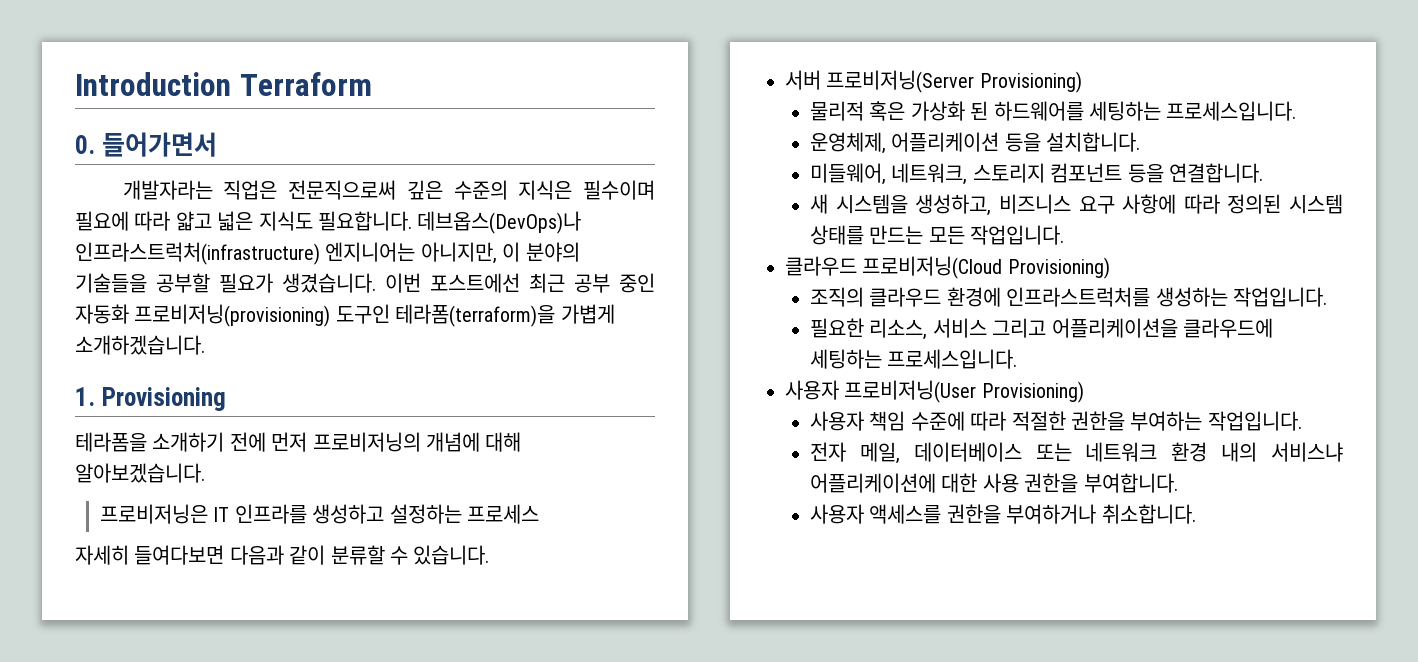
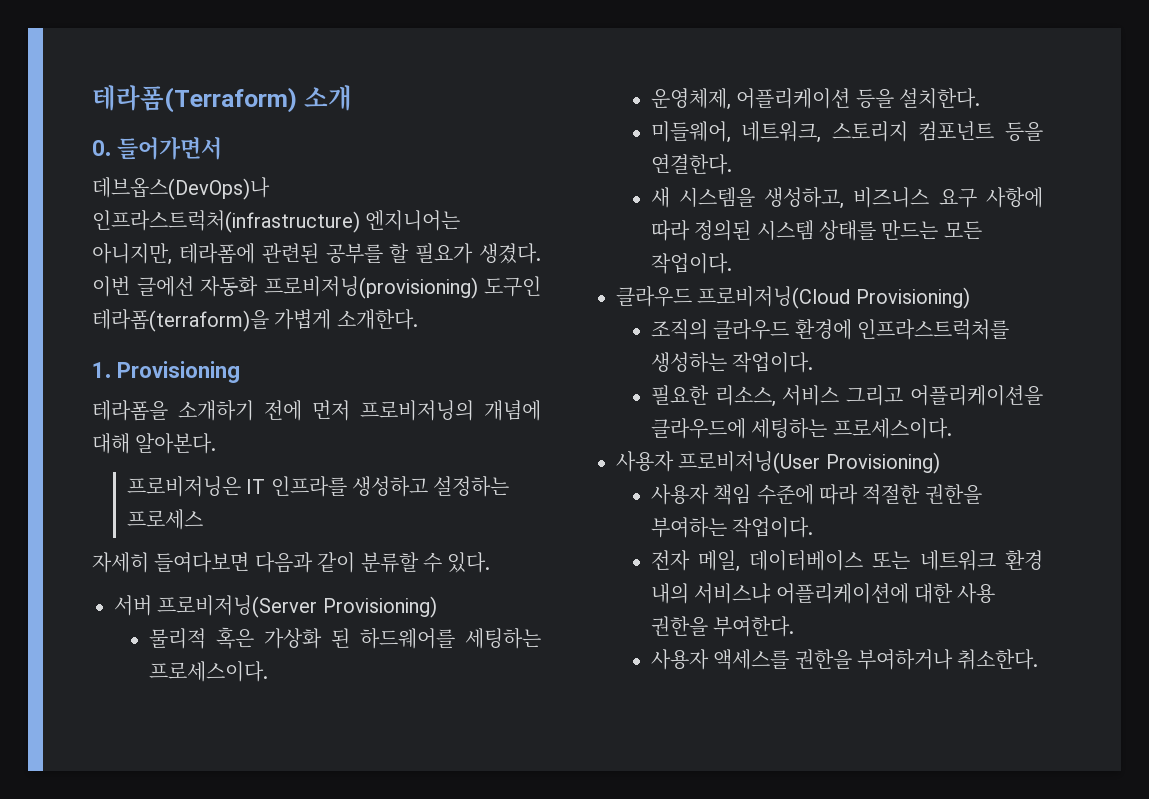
[75,72,372,96] Introduction Terraform -> [92,85,352,113] 테라폼(Terraform) 소개
[122,180,655,200] [75,211,582,234] [75,242,580,265] [75,273,655,293] 개발자라는 직업은 전문직으로써 깊은 수준의 지식은 필수이며 필요에 따라 얇고 넓은 지식도 필요합니다. 데브옵스(DevOps)나 인프라스트럭처(infrastructure) 엔지니어는 아니지만, 이 분야의 기술들을 공부할 필요가 생겼습니다. 이번 포스트에선 최근 공부 중인 -> [92,177,270,200] [92,210,461,233] [92,243,541,265] [92,276,194,297] 데브옵스(DevOps)나 인프라스트럭처(infrastructure) 엔지니어는 아니지만, 테라폼에 관련된 공부를 할 필요가 생겼다. 이번 글에선
[75,335,205,355] 소개하겠습니다. -> [336,309,418,330] 소개한다.
[75,463,205,483] 알아보겠습니다. -> [135,433,217,454] 알아본다.
[413,545,490,565] 있습니다. -> [447,552,491,573] 있다.
[1166,101,1297,121] 프로세스입니다. -> [148,661,268,682] 프로세스이다.
[1046,132,1141,152] 설치합니다. -> [898,88,980,109] 설치한다.
[1169,163,1264,183] 연결합니다. -> [650,154,732,175] 연결한다.
[970,225,1065,245] 작업입니다. -> [650,253,732,274] 작업이다.
[1233,287,1328,307] 작업입니다. -> [732,352,814,373] 작업이다.
[887,349,1018,369] 프로세스입니다. -> [832,418,952,439] 프로세스이다.
[1207,411,1302,431] 작업입니다. -> [732,517,814,538] 작업이다.
[1083,473,1178,493] 부여합니다. -> [713,616,795,637] 부여한다.
[1101,504,1196,524] 취소합니다. -> [957,649,1039,670] 취소한다.

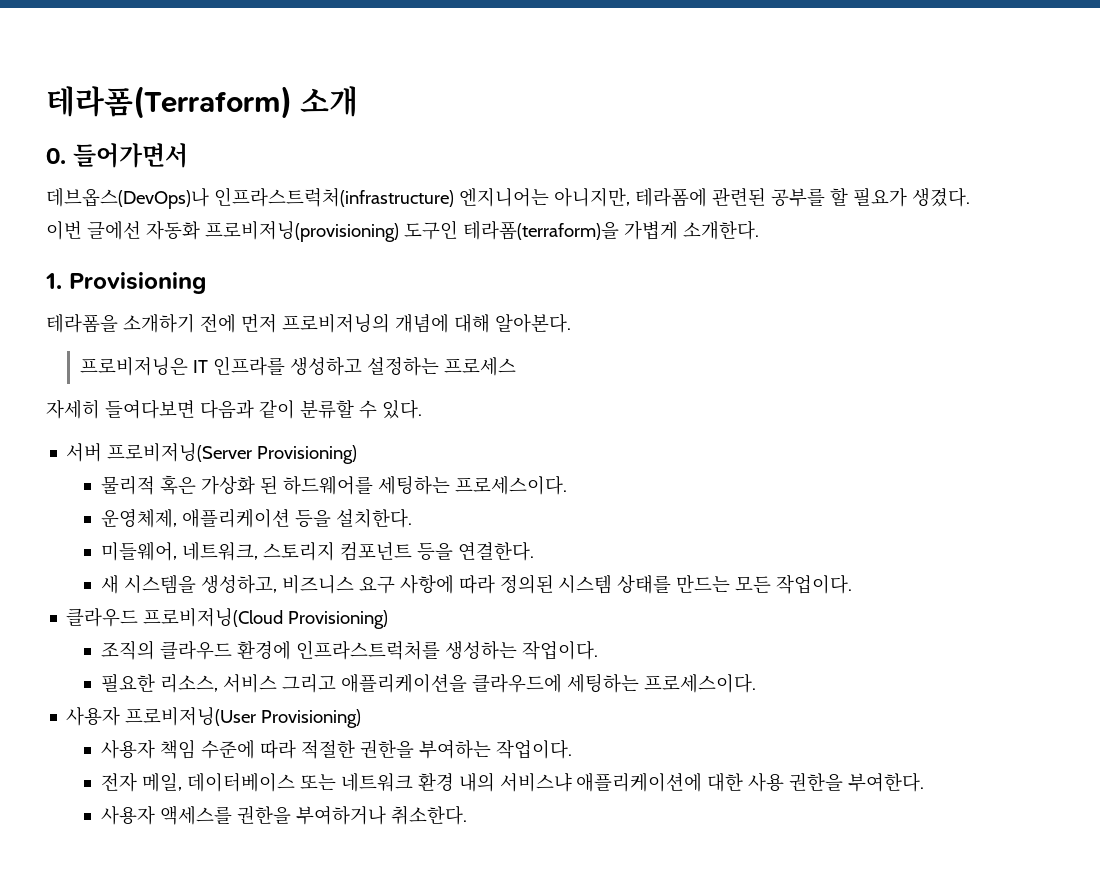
[736,88,851,109] 어플리케이션 -> [181,508,290,528] 애플리케이션
[910,385,1043,406] 어플리케이션을 -> [340,673,467,693] 애플리케이션을
[775,583,909,604] 어플리케이션에 -> [576,772,703,792] 애플리케이션에

